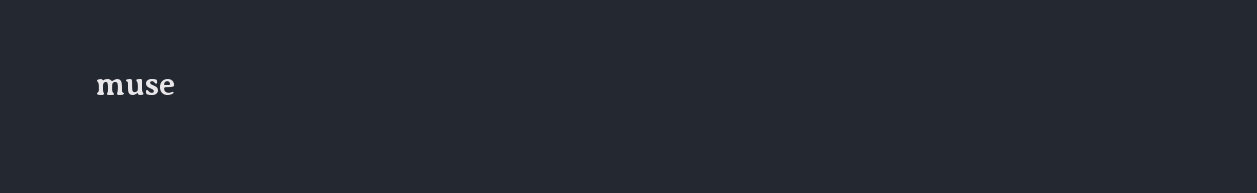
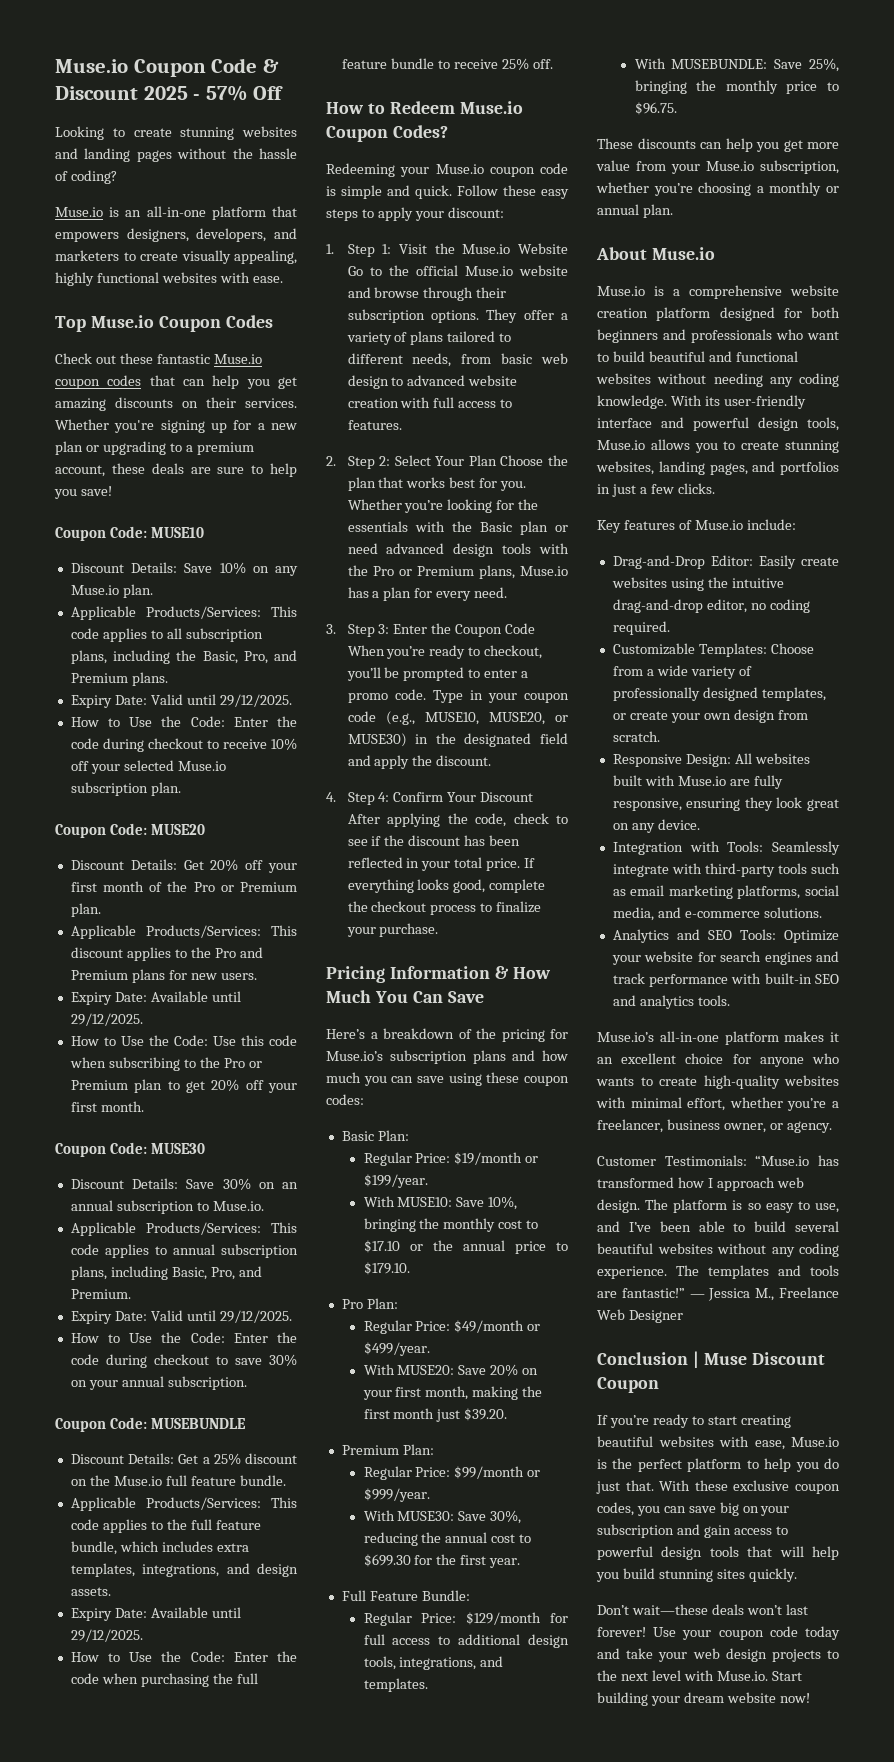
[96,79,175,95] muse -> [55,58,279,77] [55,85,284,101] [55,126,297,140] [55,148,297,162] [55,170,117,184] [55,206,297,220] [55,228,297,242] [55,250,297,264] [55,272,283,286] [55,315,273,332] [55,353,262,364] [55,375,297,389] [55,397,297,411] [55,419,297,433] [55,441,254,455] [55,463,297,477] [54,486,112,499] [55,526,204,541] [70,562,298,576] [70,584,153,598] [70,606,297,620] [70,628,263,642] [70,650,297,664] [70,672,168,686] [70,694,292,708] [70,716,297,727] [70,738,297,752] [70,760,226,774] [70,782,181,796] [55,823,205,838] [70,859,297,873] [70,881,297,892] [70,903,101,917] [70,925,297,939] [70,947,263,961] [70,969,257,983] [70,991,241,1005] [70,1013,143,1026] [70,1035,297,1046] [69,1057,262,1071] [70,1079,297,1093] [70,1101,144,1112] [55,1142,205,1157] [70,1178,298,1190] [70,1200,264,1214] [70,1222,297,1236] [70,1244,298,1258] [70,1266,262,1280] [70,1289,131,1299] [70,1310,292,1324] [70,1332,297,1343] [70,1354,297,1368] [70,1376,247,1390] [55,1417,246,1432] [70,1453,297,1465] [70,1475,286,1486] [70,1497,297,1511] [70,1519,261,1533] [70,1541,249,1555] [70,1563,298,1577] [70,1587,111,1596] [70,1607,241,1621] [70,1629,143,1642] [70,1651,297,1662] [70,1673,258,1687] [341,58,553,70] [326,101,523,114] [326,125,448,142] [326,163,568,177] [326,185,569,199] [326,207,504,221] [326,243,568,257] [347,265,568,276] [347,287,507,301] [347,309,568,323] [346,331,512,345] [347,353,568,367] [347,375,518,389] [347,397,513,408] [347,420,402,430] [326,455,568,469] [347,477,527,491] [347,499,539,513] [347,521,568,535] [347,543,569,557] [347,565,568,579] [347,587,508,601] [326,623,536,637] [347,645,543,659] [346,667,529,681] [347,689,569,703] [347,711,568,725] [347,733,568,747] [347,755,492,769] [326,792,534,805] [347,813,568,827] [347,835,521,846] [347,857,536,871] [347,879,546,893] [347,901,542,915] [346,923,439,937] [326,966,551,983] [326,990,484,1003] [326,1028,568,1042] [326,1050,568,1064] [326,1072,569,1086] [326,1094,364,1105] [341,1130,409,1141] [363,1152,539,1166] [363,1174,428,1188] [363,1196,518,1210] [363,1218,539,1232] [363,1240,568,1254] [363,1262,410,1275] [341,1298,398,1309] [363,1320,541,1334] [363,1342,430,1356] [363,1364,539,1376] [362,1386,543,1400] [363,1408,508,1422] [341,1444,434,1455] [363,1466,541,1480] [363,1488,430,1502] [363,1510,522,1524] [363,1532,532,1546] [363,1554,521,1568] [341,1590,470,1601] [363,1612,568,1626] [363,1634,569,1648] [363,1656,504,1670] [363,1678,428,1692] [634,58,839,72] [634,80,839,94] [634,102,677,115] [597,138,839,152] [596,160,839,174] [596,182,839,196] [597,204,673,218] [596,247,715,260] [597,285,839,299] [597,307,840,321] [597,329,839,343] [597,351,798,362] [596,373,839,387] [597,395,806,409] [597,417,839,431] [597,439,839,453] [596,461,839,475] [597,483,715,497] [597,519,796,533] [612,555,839,569] [611,577,784,591] [612,599,810,613] [612,621,670,635] [612,643,814,657] [612,665,752,679] [612,687,826,701] [612,709,808,723] [612,731,660,742] [612,753,810,767] [612,775,783,789] [612,797,839,811] [612,819,700,833] [612,841,840,855] [612,863,840,877] [612,885,839,899] [612,907,822,921] [612,929,839,943] [611,951,839,965] [612,973,839,987] [612,995,730,1009] [597,1031,839,1045] [597,1053,839,1067] [596,1075,839,1089] [596,1097,839,1111] [597,1119,832,1133] [597,1155,839,1166] [597,1177,804,1191] [597,1199,839,1213] [597,1221,839,1232] [597,1243,839,1257] [597,1265,839,1279] [597,1287,839,1301] [597,1309,683,1323] [597,1351,825,1368] [597,1377,659,1393] [597,1414,791,1428] [597,1436,839,1450] [597,1458,839,1472] [596,1480,840,1494] [597,1502,790,1516] [597,1524,788,1538] [597,1546,839,1560] [596,1568,797,1582] [597,1604,808,1615] [597,1626,840,1640] [597,1648,839,1662] [597,1670,802,1681] [597,1692,810,1706] Muse.io Coupon Code & Discount 2025 - 57% Off // Looking to create stunning websites and landing pages without the hassle of coding? // Muse.io is an all-in-one platform that empowers designers, developers, and marketers to create visually appealing, highly functional websites with ease. // Top Muse.io Coupon Codes // Check out these fantastic Muse.io coupon codes that can help you get amazing discounts on their services. Whether you're signing up for a new plan or upgrading to a premium account, these deals are sure to help you save! // Coupon Code: MUSE10 // Discount Details: Save 10% on any Muse.io plan. // Applicable Products/Services: This code applies to all subscription plans, including the Basic, Pro, and Premium plans. // Expiry Date: Valid until 29/12/2025. // How to Use the Code: Enter the code during checkout to receive 10% off your selected Muse.io subscription plan. // Coupon Code: MUSE20 // Discount Details: Get 20% off your first month of the Pro or Premium plan. // Applicable Products/Services: This discount applies to the Pro and Premium plans for new users. // Expiry Date: Available until 29/12/2025. // How to Use the Code: Use this code when subscribing to the Pro or Premium plan to get 20% off your first month. // Coupon Code: MUSE30 // Discount Details: Save 30% on an annual subscription to Muse.io. // Applicable Products/Services: This code applies to annual subscription plans, including Basic, Pro, and Premium. // Expiry Date: Valid until 29/12/2025. // How to Use the Code: Enter the code during checkout to save 30% on your annual subscription. // Coupon Code: MUSEBUNDLE // Discount Details: Get a 25% discount on the Muse.io full feature bundle. // Applicable Products/Services: This code applies to the full feature bundle, which includes extra templates, integrations, and design assets. // Expiry Date: Available until 29/12/2025. // How to Use the Code: Enter the code when purchasing the full feature bundle to receive 25% off. // How to Redeem Muse.io Coupon Codes? // Redeeming your Muse.io coupon code is simple and quick. Follow these easy steps to apply your discount: // 1. Step 1: Visit the Muse.io Website Go to the official Muse.io website and browse through their subscription options. They offer a variety of plans tailored to different needs, from basic web design to advanced website creation with full access to features. // 2. Step 2: Select Your Plan Choose the plan that works best for you. Whether you’re looking for the essentials with the Basic plan or need advanced design tools with the Pro or Premium plans, Muse.io has a plan for every need. // 3. Step 3: Enter the Coupon Code When you’re ready to checkout, you’ll be prompted to enter a promo code. Type in your coupon code (e.g., MUSE10, MUSE20, or MUSE30) in the designated field and apply the discount. // 4. Step 4: Confirm Your Discount After applying the code, check to see if the discount has been reflected in your total price. If everything looks good, complete the checkout process to finalize your purchase. // Pricing Information & How Much You Can Save // Here’s a breakdown of the pricing for Muse.io’s subscription plans and how much you can save using these coupon codes: // Basic Plan: // Regular Price: $19/month or $199/year. // With MUSE10: Save 10%, bringing the monthly cost to $17.10 or the annual price to $179.10. // Pro Plan: // Regular Price: $49/month or $499/year. // With MUSE20: Save 20% on your first month, making the first month just $39.20. // Premium Plan: // Regular Price: $99/month or $999/year. // With MUSE30: Save 30%, reducing the annual cost to $699.30 for the first year. // Full Feature Bundle: // Regular Price: $129/month for full access to additional design tools, integrations, and templates. // With MUSEBUNDLE: Save 25%, bringing the monthly price to $96.75. // These discounts can help you get more value from your Muse.io subscription, whether you’re choosing a monthly or annual plan. // About Muse.io // Muse.io is a comprehensive website creation platform designed for both beginners and professionals who want to build beautiful and functional websites without needing any coding knowledge. With its user-friendly interface and powerful design tools, Muse.io allows you to create stunning websites, landing pages, and portfolios in just a few clicks. // Key features of Muse.io include: // Drag-and-Drop Editor: Easily create websites using the intuitive drag-and-drop editor, no coding required. // Customizable Templates: Choose from a wide variety of professionally designed templates, or create your own design from scratch. // Responsive Design: All websites built with Muse.io are fully responsive, ensuring they look great on any device. // Integration with Tools: Seamlessly integrate with third-party tools such as email marketing platforms, social media, and e-commerce solutions. // Analytics and SEO Tools: Optimize your website for search engines and track performance with built-in SEO and analytics tools. // Muse.io’s all-in-one platform makes it an excellent choice for anyone who wants to create high-quality websites with minimal effort, whether you’re a freelancer, business owner, or agency. // Customer Testimonials: “Muse.io has transformed how I approach web design. The platform is so easy to use, and I’ve been able to build several beautiful websites without any coding experience. The templates and tools are fantastic!” — Jessica M., Freelance Web Designer // Conclusion | Muse Discount Coupon // If you’re ready to start creating beautiful websites with ease, Muse.io is the perfect platform to help you do just that. With these exclusive coupon codes, you can save big on your subscription and gain access to powerful design tools that will help you build stunning sites quickly. // Don’t wait—these deals won’t last forever! Use your coupon code today and take your web design projects to the next level with Muse.io. Start building your dream website now!

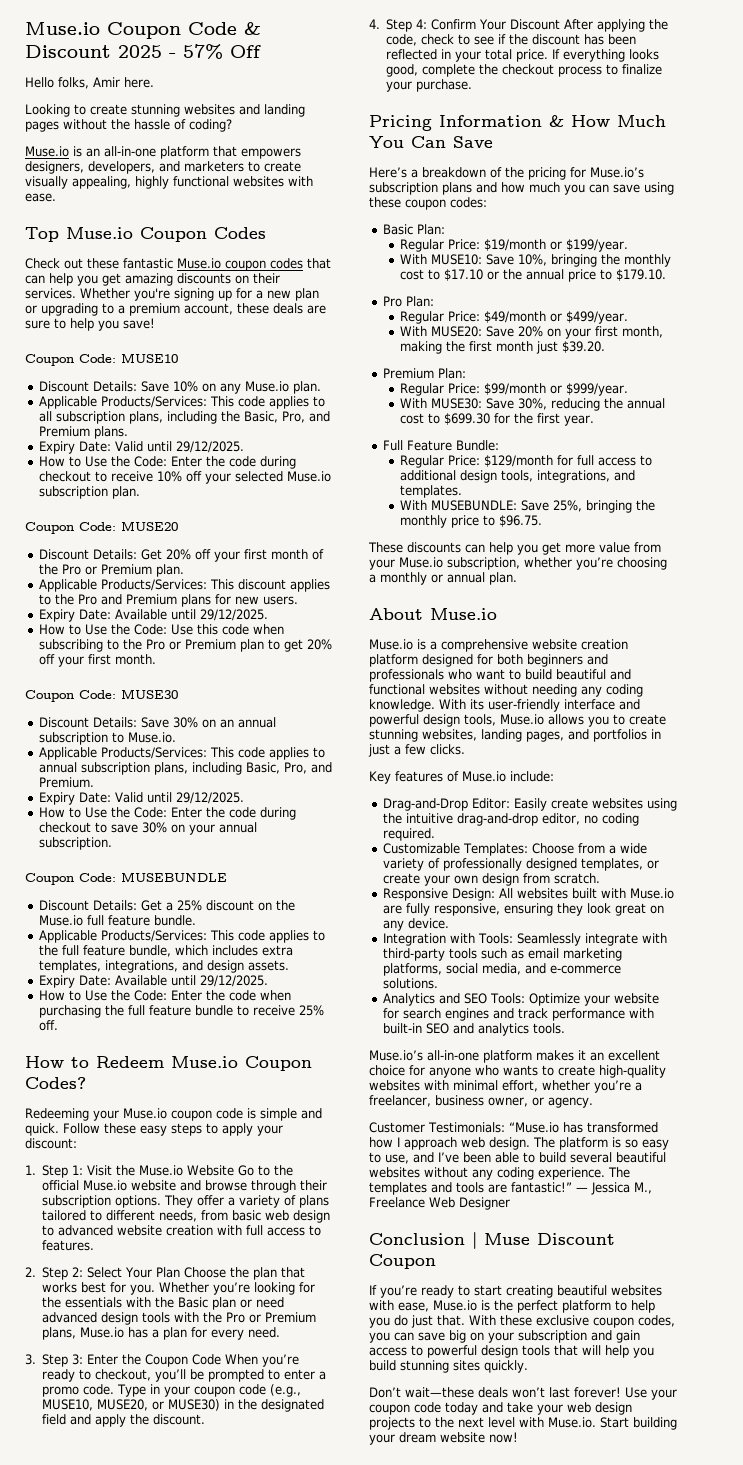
(284, 93) none -> [25,77,154,89] // Hello folks, Amir here.

